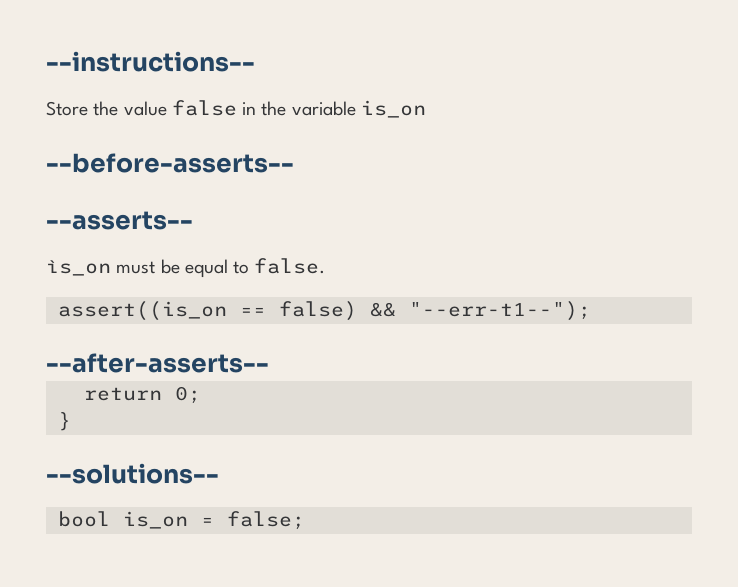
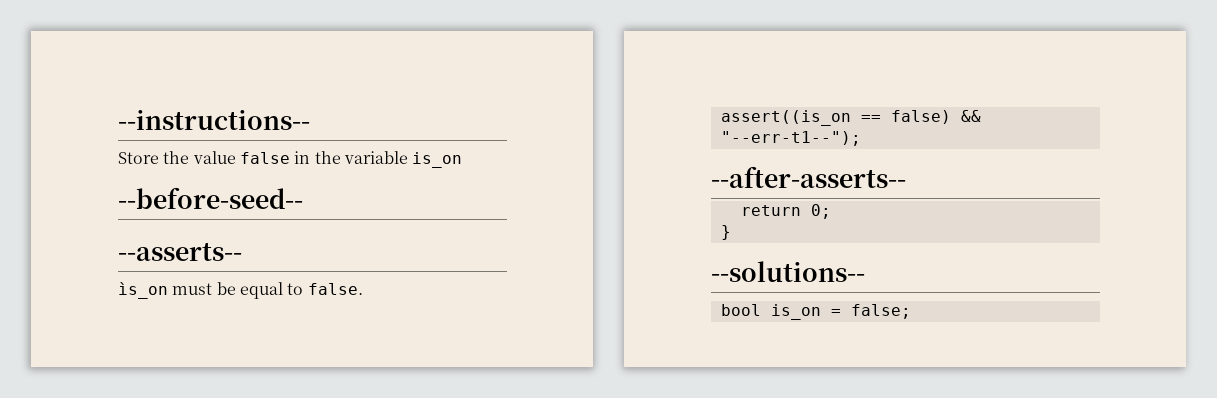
[46,153,294,173] --before-asserts-- -> [118,187,303,209] --before-seed--

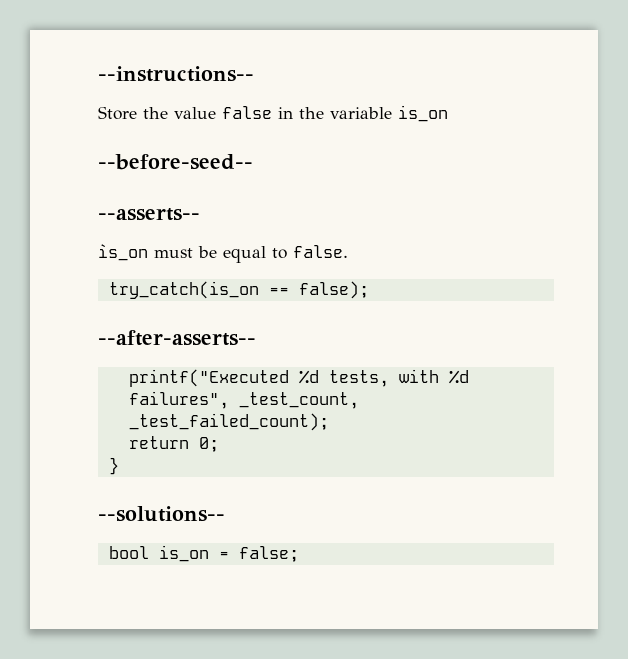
[720,110,981,126] [720,131,861,146] [711,166,906,188] assert((is_on == false) && "--err-t1--"); // --after-asserts-- -> [108,281,369,299] [98,330,256,346] [128,369,469,387] [128,391,359,409] [128,413,329,431] try_catch(is_on == false); // --after-asserts-- // printf("Executed %d tests, with %d failures", _test_count, _test_failed_count);

